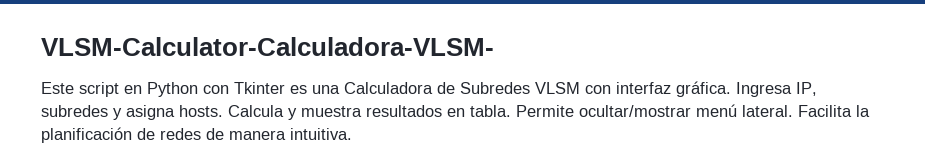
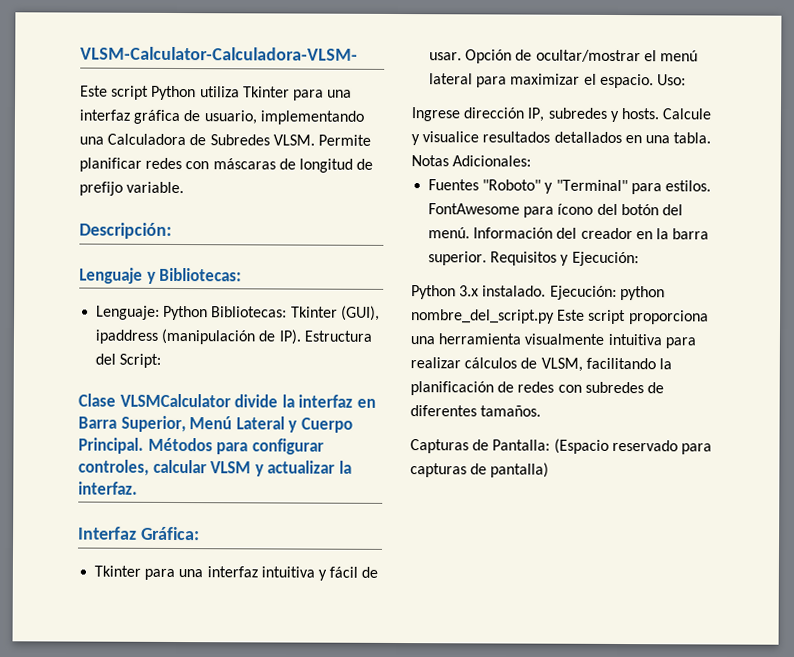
[124,81,817,97] [41,104,870,120] [41,127,352,143] en Python con Tkinter es una Calculadora de Subredes VLSM con interfaz gráfica. Ingresa IP, subredes y asigna hosts. Calcula y muestra resultados en tabla. Permite ocultar/mostrar menú lateral. Facilita la planificación de redes de manera intuitiva. -> [151,85,353,101] [79,109,364,125] [79,133,371,146] [79,157,374,173] [79,181,185,196] [79,222,172,239] [79,267,243,284] [96,305,380,321] [95,328,372,345] [95,353,162,368] [78,393,376,408] [78,415,353,433] [78,437,324,455] [78,459,352,477] [78,481,138,495] [78,526,200,541] [94,565,379,581] [429,49,698,64] [429,73,686,89] [411,107,713,123] [411,131,712,146] [411,155,532,167] [428,179,711,195] [428,203,683,218] [428,227,710,240] [428,251,639,267] [411,285,665,301] [411,309,709,325] [410,333,696,349] [410,357,672,372] [410,381,664,396] [410,405,542,417] [410,438,712,455] [410,462,550,478] Python utiliza Tkinter para una interfaz gráfica de usuario, implementando una Calculadora de Subredes VLSM. Permite planificar redes con máscaras de longitud de prefijo variable. // Descripción: // Lenguaje y Bibliotecas: // Lenguaje: Python Bibliotecas: Tkinter (GUI), ipaddress (manipulación de IP). Estructura del Script: // Clase VLSMCalculator divide la interfaz en Barra Superior, Menú Lateral y Cuerpo Principal. Métodos para configurar controles, calcular VLSM y actualizar la interfaz. // Interfaz Gráfica: // Tkinter para una interfaz intuitiva y fácil de usar. Opción de ocultar/mostrar el menú lateral para maximizar el espacio. Uso: // Ingrese dirección IP, subredes y hosts. Calcule y visualice resultados detallados en una tabla. Notas Adicionales: // Fuentes "Roboto" y "Terminal" para estilos. FontAwesome para ícono del botón del menú. Información del creador en la barra superior. Requisitos y Ejecución: // Python 3.x instalado. Ejecución: python nombre_del_script.py Este script proporciona una herramienta visualmente intuitiva para realizar cálculos de VLSM, facilitando la planificación de redes con subredes de diferentes tamaños. // Capturas de Pantalla: (Espacio reservado para capturas de pantalla)

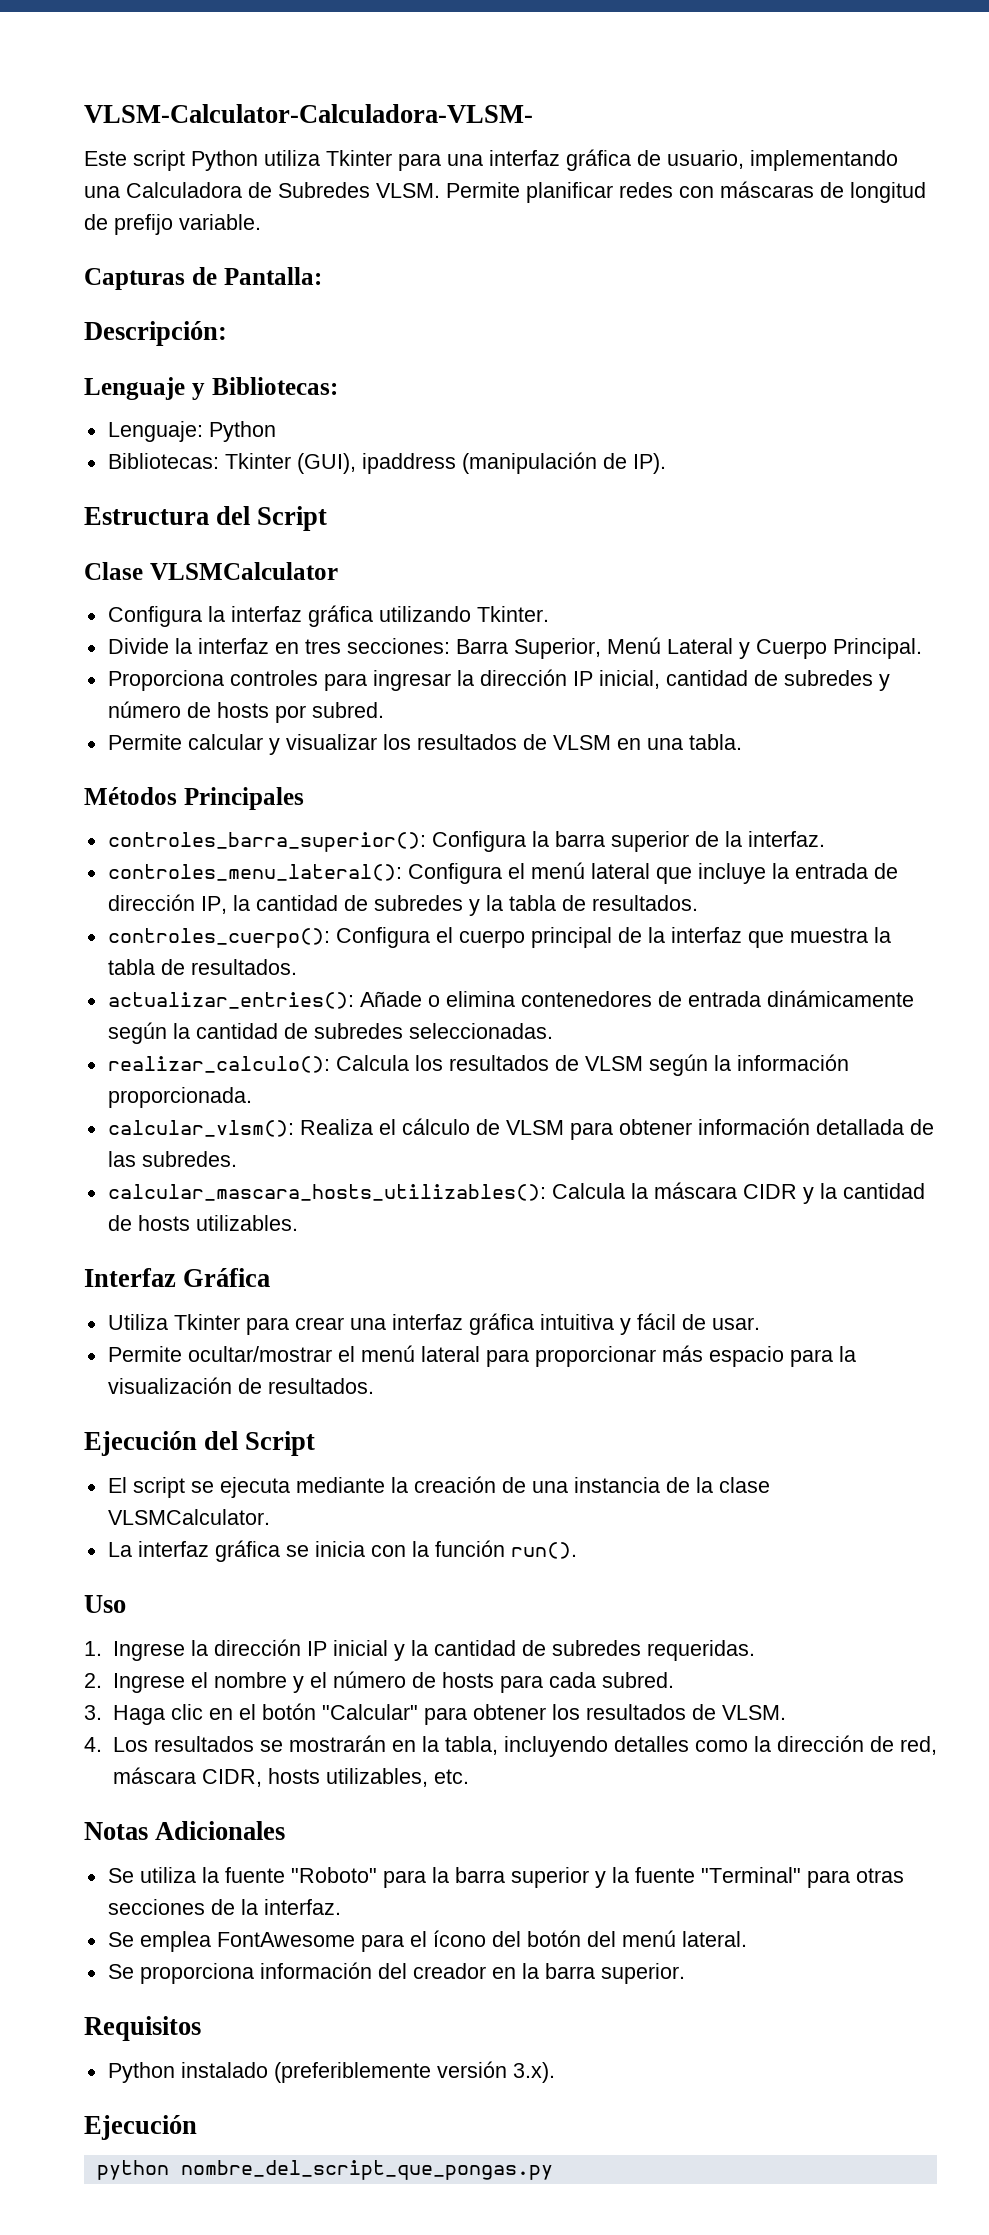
(185, 187) none -> [84,267,322,290] // Capturas de Pantalla:
(209, 313) none -> (276, 431) //
(301, 337) none -> (666, 463) //
[119,353,162,368] Script: -> [257,506,328,531] Script
[234,394,279,408] divide -> [107,605,549,627] [107,638,169,654] // Configura la interfaz gráfica utilizando Tkinter. // Divide
(376, 403) none -> [304,638,450,654] tres secciones:
[147,437,324,455] [78,459,352,477] [78,481,138,495] Métodos para configurar controles, calcular VLSM y actualizar la interfaz. -> [107,669,890,691] [107,701,384,723] [107,734,742,755] [84,787,304,810] [107,831,825,852] [107,862,898,884] [107,894,698,916] [107,927,891,948] [107,959,297,975] [107,990,914,1009] [107,1022,553,1044] [107,1054,849,1076] [107,1087,252,1108] [107,1118,934,1140] [107,1151,237,1167] [107,1182,925,1204] [107,1215,298,1231] // Proporciona controles para ingresar la dirección IP inicial, cantidad de subredes y número de hosts por subred. // Permite calcular y visualizar los resultados de VLSM en una tabla. // Métodos Principales // controles_barra_superior(): Configura la barra superior de la interfaz. // controles_menu_lateral(): Configura el menú lateral que incluye la entrada de dirección IP, la cantidad de subredes y la tabla de resultados. // controles_cuerpo(): Configura el cuerpo principal de la interfaz que muestra la tabla de resultados. // actualizar_entries(): Añade o elimina contenedores de entrada dinámicamente según la cantidad de subredes seleccionadas. // realizar_calculo(): Calcula los resultados de VLSM según la información proporcionada. // calcular_vlsm(): Realiza el cálculo de VLSM para obtener información detallada de las subredes. // calcular_mascara_hosts_utilizables(): Calcula la máscara CIDR y la cantidad de hosts utilizables.
[140,526,200,541] [94,565,258,580] Gráfica: // Tkinter para una interfaz -> [183,1268,271,1287] [107,1313,534,1335] Gráfica // Utiliza Tkinter para crear una interfaz gráfica
[465,49,533,64] Opción de -> [107,1346,182,1362] // Permite
[510,73,686,89] [411,107,713,123] [411,131,712,146] [411,155,532,167] [428,179,711,195] maximizar el espacio. Uso: // Ingrese dirección IP, subredes y hosts. Calcule y visualice resultados detallados en una tabla. Notas Adicionales: // Fuentes "Roboto" y "Terminal" para estilos. -> [534,1345,856,1367] [107,1377,374,1394] [84,1431,316,1456] [107,1476,770,1498] [107,1509,270,1525] [107,1540,577,1562] [84,1595,126,1613] [84,1639,755,1661] [84,1671,674,1693] [84,1703,786,1725] [84,1735,937,1757] [112,1767,469,1787] [84,1821,286,1840] [107,1867,904,1888] [107,1899,341,1915] [107,1931,211,1952] proporcionar más espacio para la visualización de resultados. // Ejecución del Script // El script se ejecuta mediante la creación de una instancia de la clase VLSMCalculator. // La interfaz gráfica se inicia con la función run(). // Uso // 1. Ingrese la dirección IP inicial y la cantidad de subredes requeridas. // 2. Ingrese el nombre y el número de hosts para cada subred. // 3. Haga clic en el botón "Calcular" para obtener los resultados de VLSM. // 4. Los resultados se mostrarán en la tabla, incluyendo detalles como la dirección de red, máscara CIDR, hosts utilizables, etc. // Notas Adicionales // Se utiliza la fuente "Roboto" para la barra superior y la fuente "Terminal" para otras secciones de la interfaz. // Se emplea
(555, 212) none -> [409,1931,427,1947] el
[428,227,554,239] menú. Información -> [621,1930,747,1947] [107,1962,372,1984] menú lateral. // Se proporciona información
(488, 258) none -> (685, 1973) //
[560,251,639,267] [411,285,665,301] [411,309,709,325] [410,333,696,349] [410,357,672,372] [410,381,664,396] [410,405,542,417] [410,438,712,455] [410,462,550,478] y Ejecución: // Python 3.x instalado. Ejecución: python nombre_del_script.py Este script proporciona una herramienta visualmente intuitiva para realizar cálculos de VLSM, facilitando la planificación de redes con subredes de diferentes tamaños. // Capturas de Pantalla: (Espacio reservado para capturas de pantalla) -> [107,2061,555,2083] [84,2115,197,2140] [96,2160,553,2180] // Python instalado (preferiblemente versión 3.x). // Ejecución // python nombre_del_script_que_pongas.py

